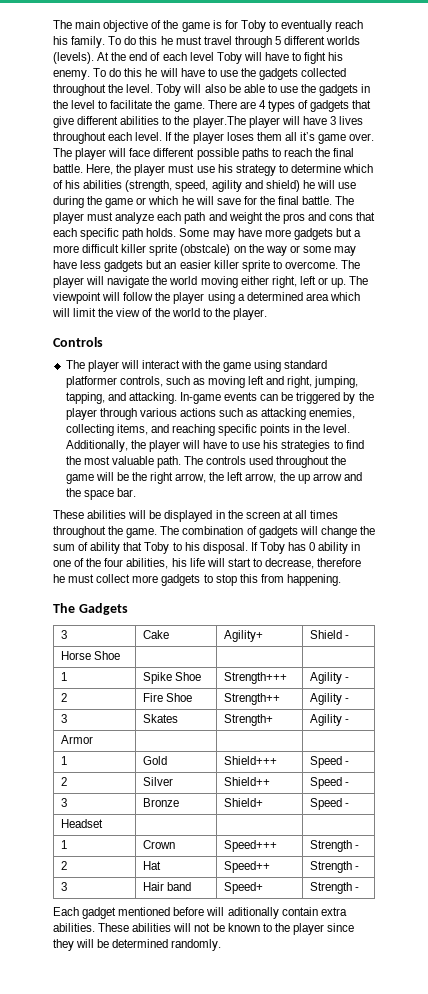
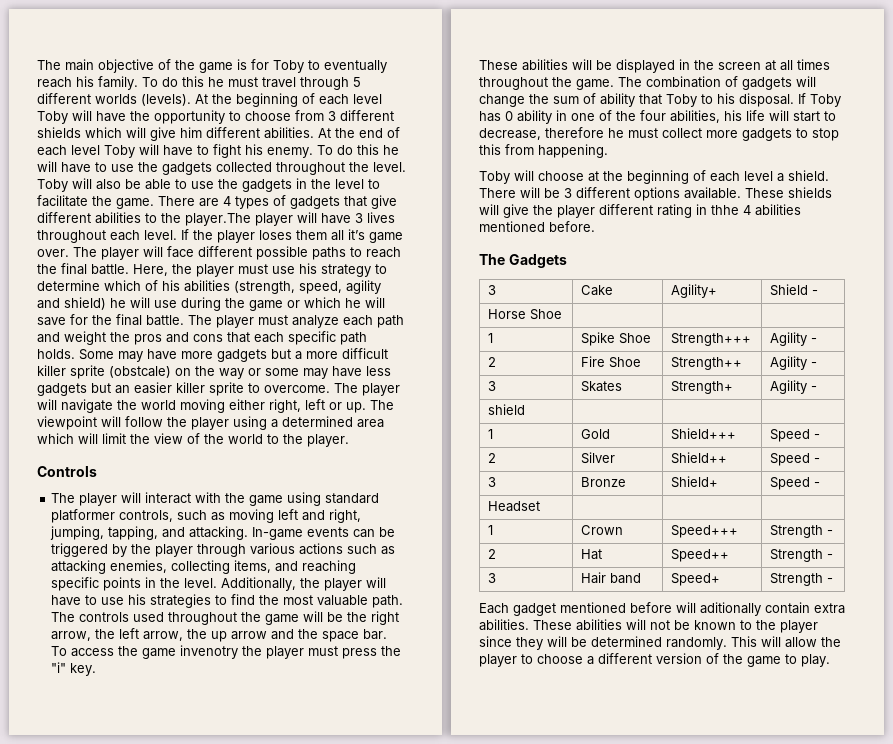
(127, 56) none -> [236,93,382,107] [37,110,394,124] [37,127,355,141] beginning of each level Toby will have the opportunity to choose from 3 different shields which will give him different abilities. At the
(136, 492) none -> [51,645,402,659] [51,662,97,676] To access the game invenotry the player must press the "i" key.
(341, 580) none -> [479,170,829,184] [479,187,832,201] [479,204,801,218] [479,221,595,232] // Toby will choose at the beginning of each level a shield. There will be 3 different options available. These shields will give the player different rating in thhe 4 abilities mentioned before.
[60,735,93,744] Armor -> [488,404,526,415] shield
(222, 945) none -> [731,636,841,648] [479,653,830,667] This will allow the player to choose a different version of the game to play.

